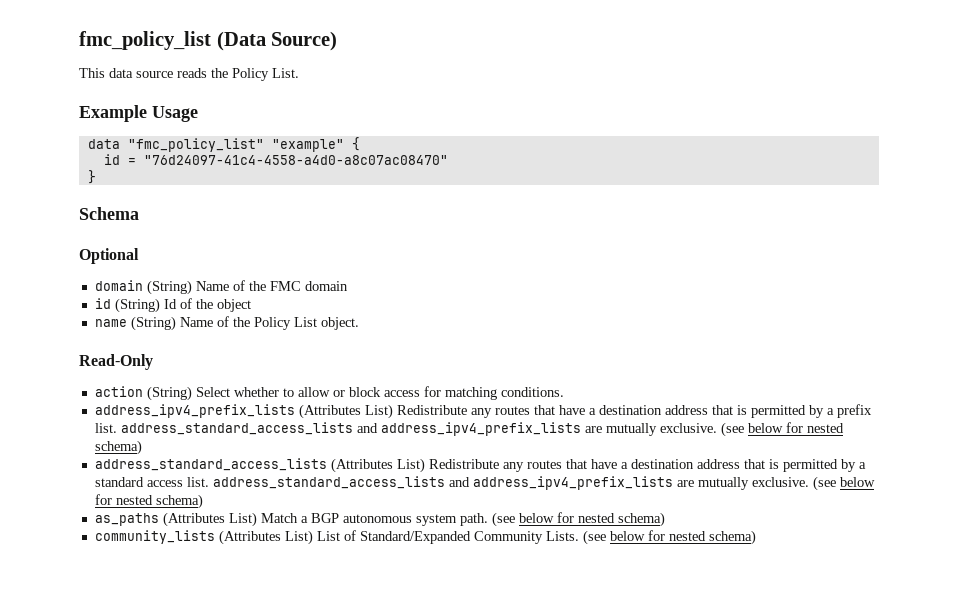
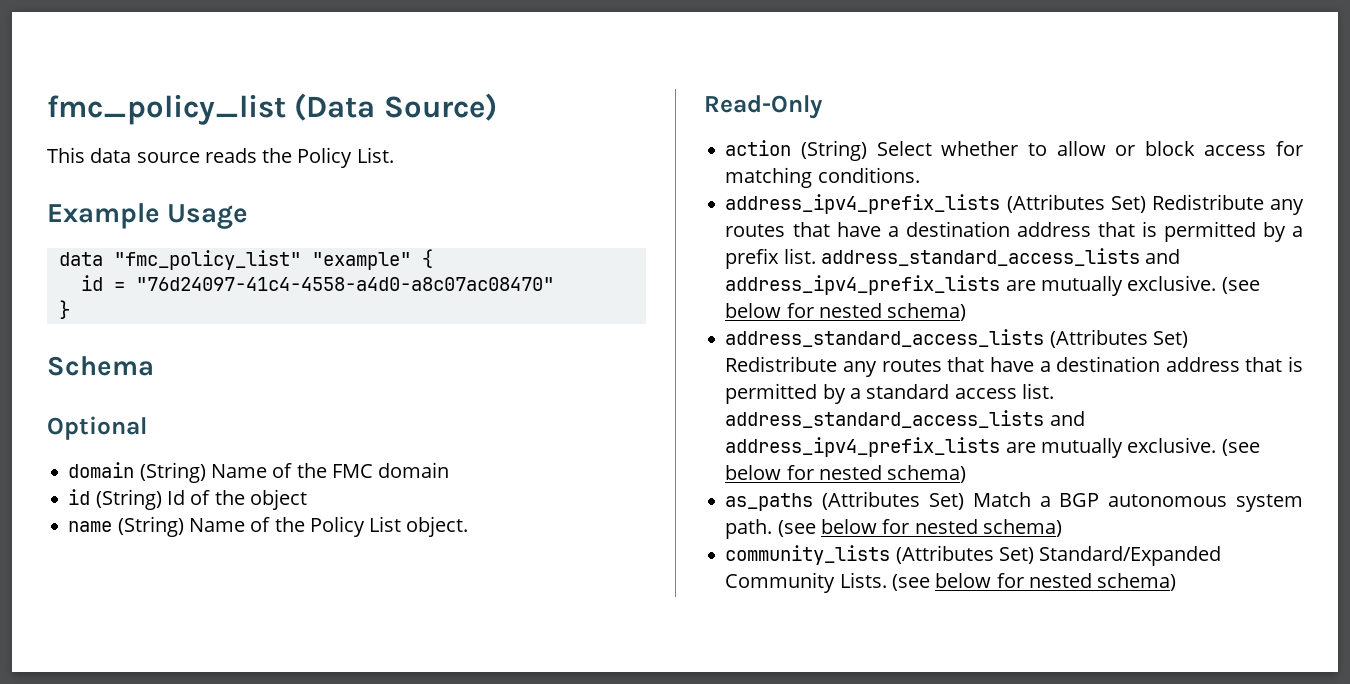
[364,404,393,419] List) -> [1110,196,1146,213] Set)
[396,458,425,473] List) -> [1152,331,1188,348] Set)
[228,512,257,527] List) -> [929,493,965,510] Set)
[284,530,356,545] List) List of -> [998,547,1034,564] Set)

